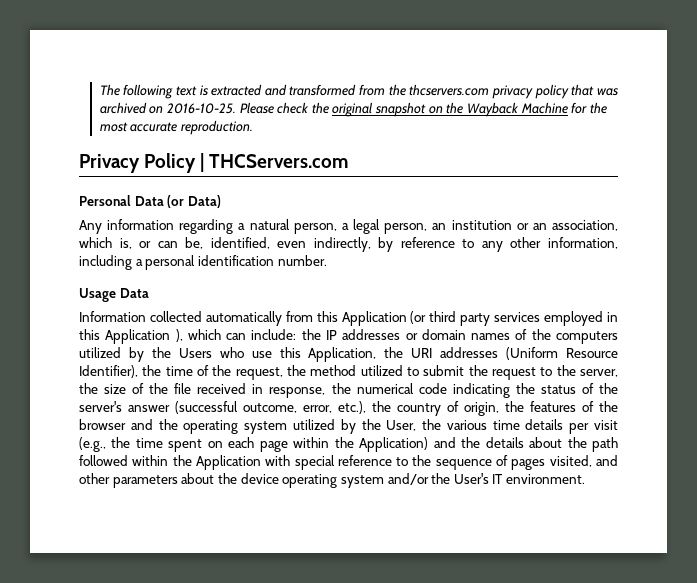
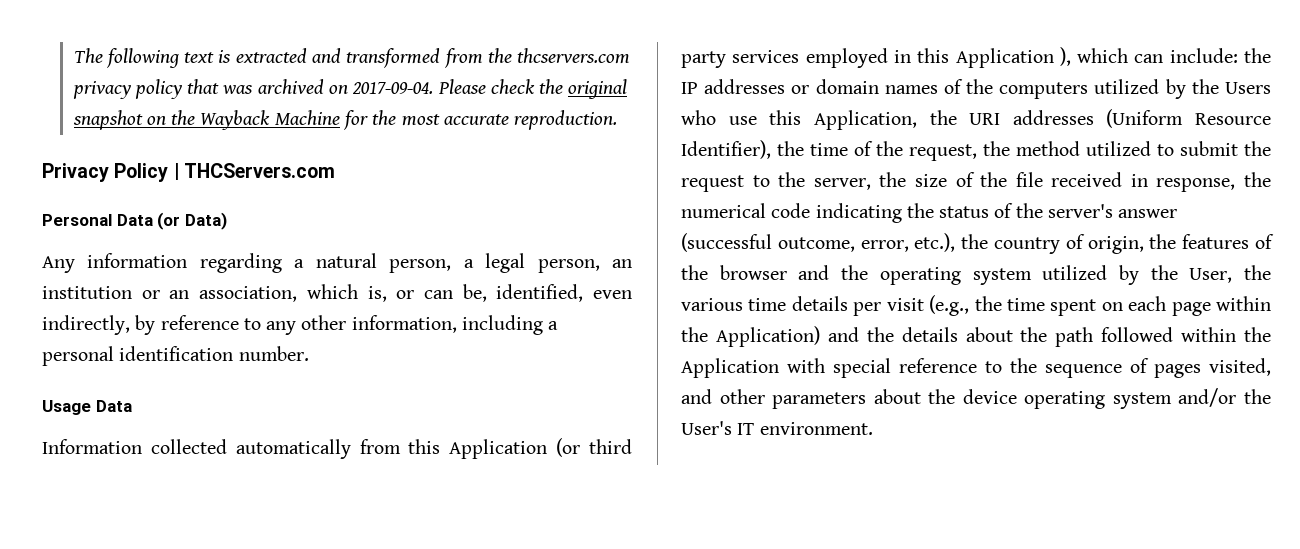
[166,103,236,114] 2016-10-25. -> [352,82,434,94] 2017-09-04.

